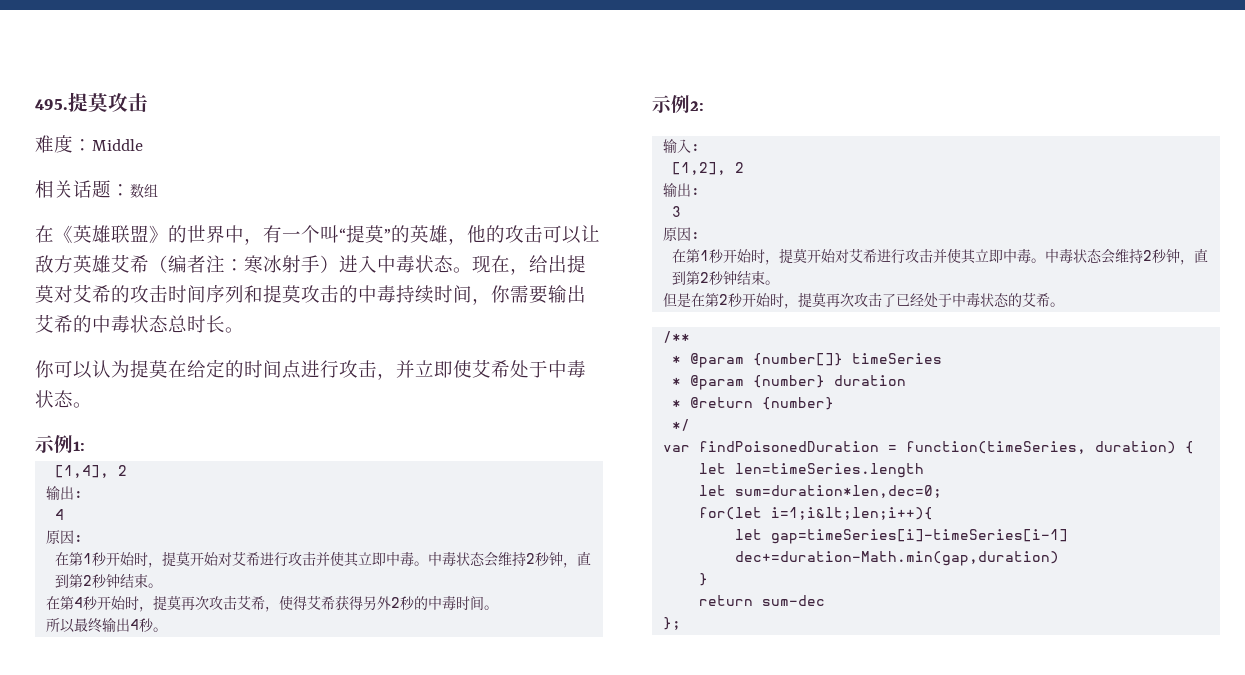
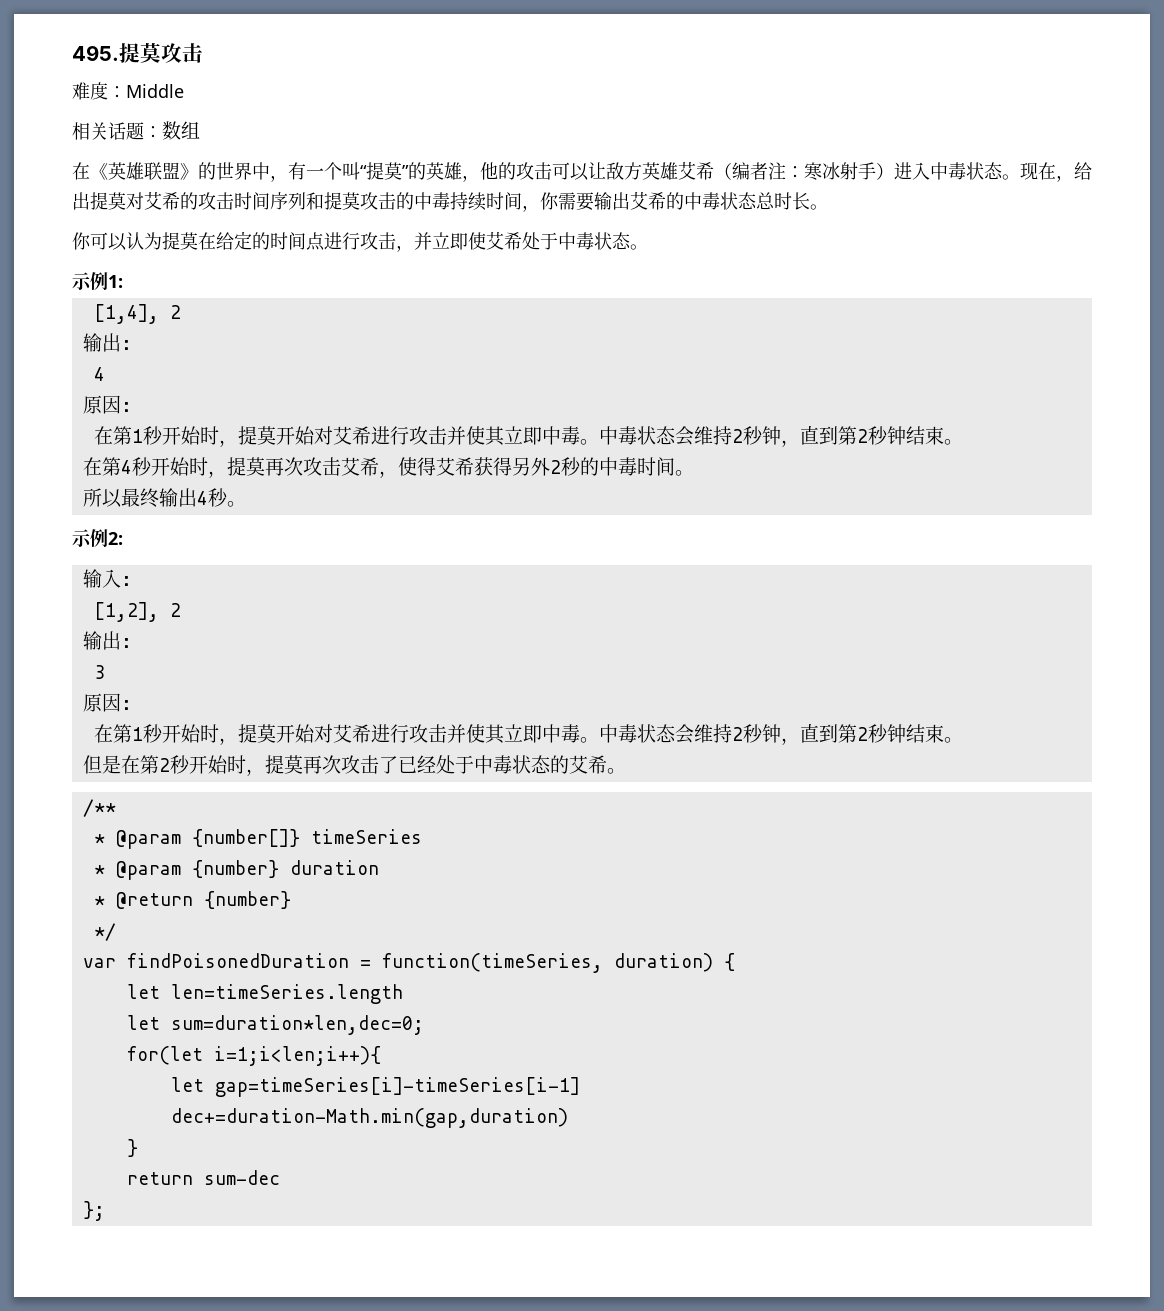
[771,507,934,520] i=1;i&lt;len;i++){ -> [213,1046,381,1066] i=1;i<len;i++){

